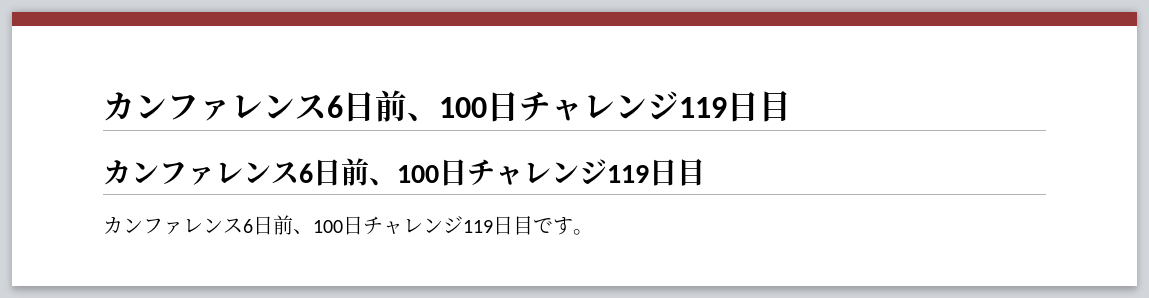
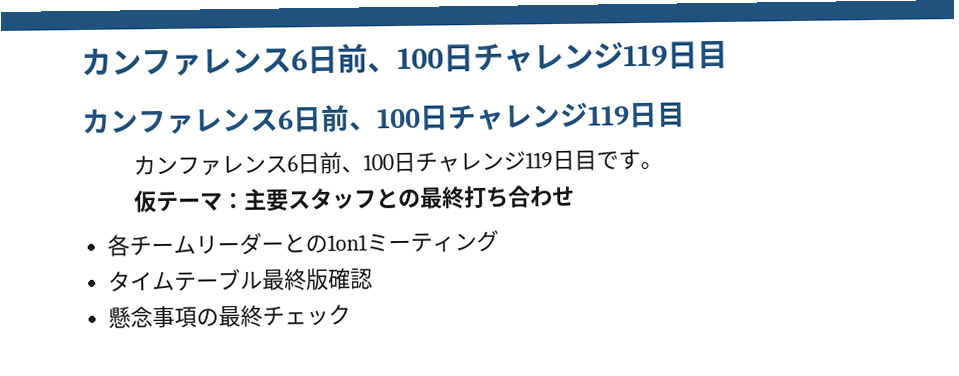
(593, 232) none -> [134,185,576,213] [107,229,500,257] [108,267,374,292] [108,304,352,329] // 仮テーマ：主要スタッフとの最終打ち合わせ // 各チームリーダーとの1on1ミーティング // タイムテーブル最終版確認 // 懸念事項の最終チェック

